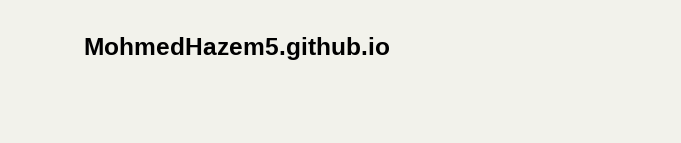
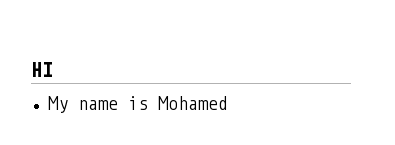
[84,37,390,60] MohmedHazem5.github.io -> [31,62,53,77] [47,96,228,113] HI // My name is Mohamed

